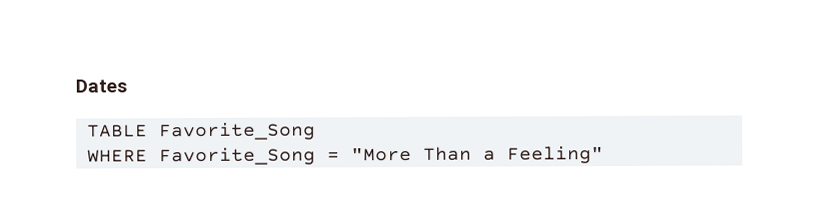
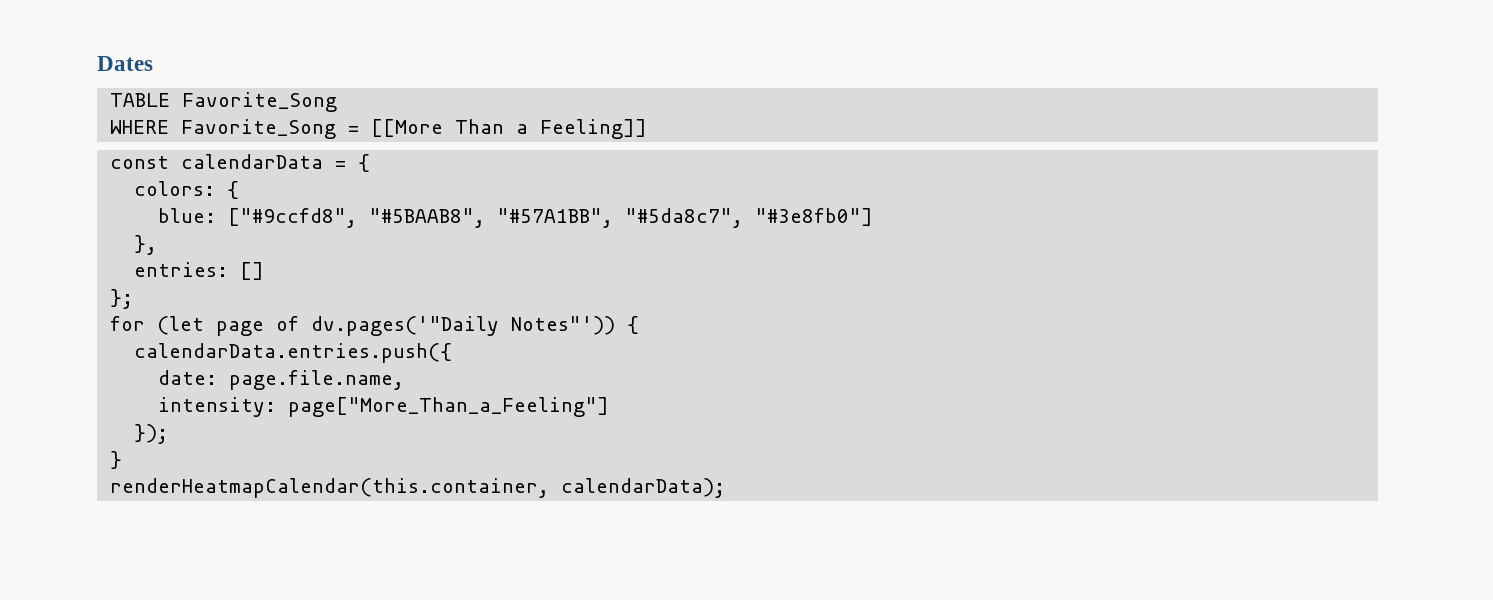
[350,146,412,162] "More -> [370,119,443,137] [[More
[506,146,604,164] Feeling" -> [539,119,647,139] [109,154,370,172] [133,181,239,199] [157,208,873,228] [133,235,157,255] [133,262,264,280] [109,289,133,309] [109,316,639,336] [133,343,452,363] [157,370,404,390] [157,397,609,417] [133,424,168,444] [109,451,122,469] [109,478,725,498] Feeling]] // const calendarData = { // colors: { // blue: ["#9ccfd8", "#5BAAB8", "#57A1BB", "#5da8c7", "#3e8fb0"] // }, // entries: [] // }; // for (let page of dv.pages('"Daily Notes"')) { // calendarData.entries.push({ // date: page.file.name, // intensity: page["More_Than_a_Feeling"] // }); // } // renderHeatmapCalendar(this.container, calendarData);

